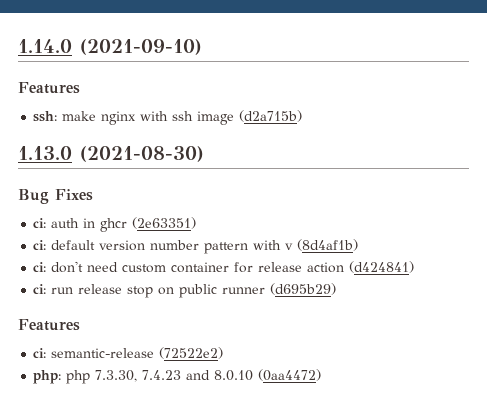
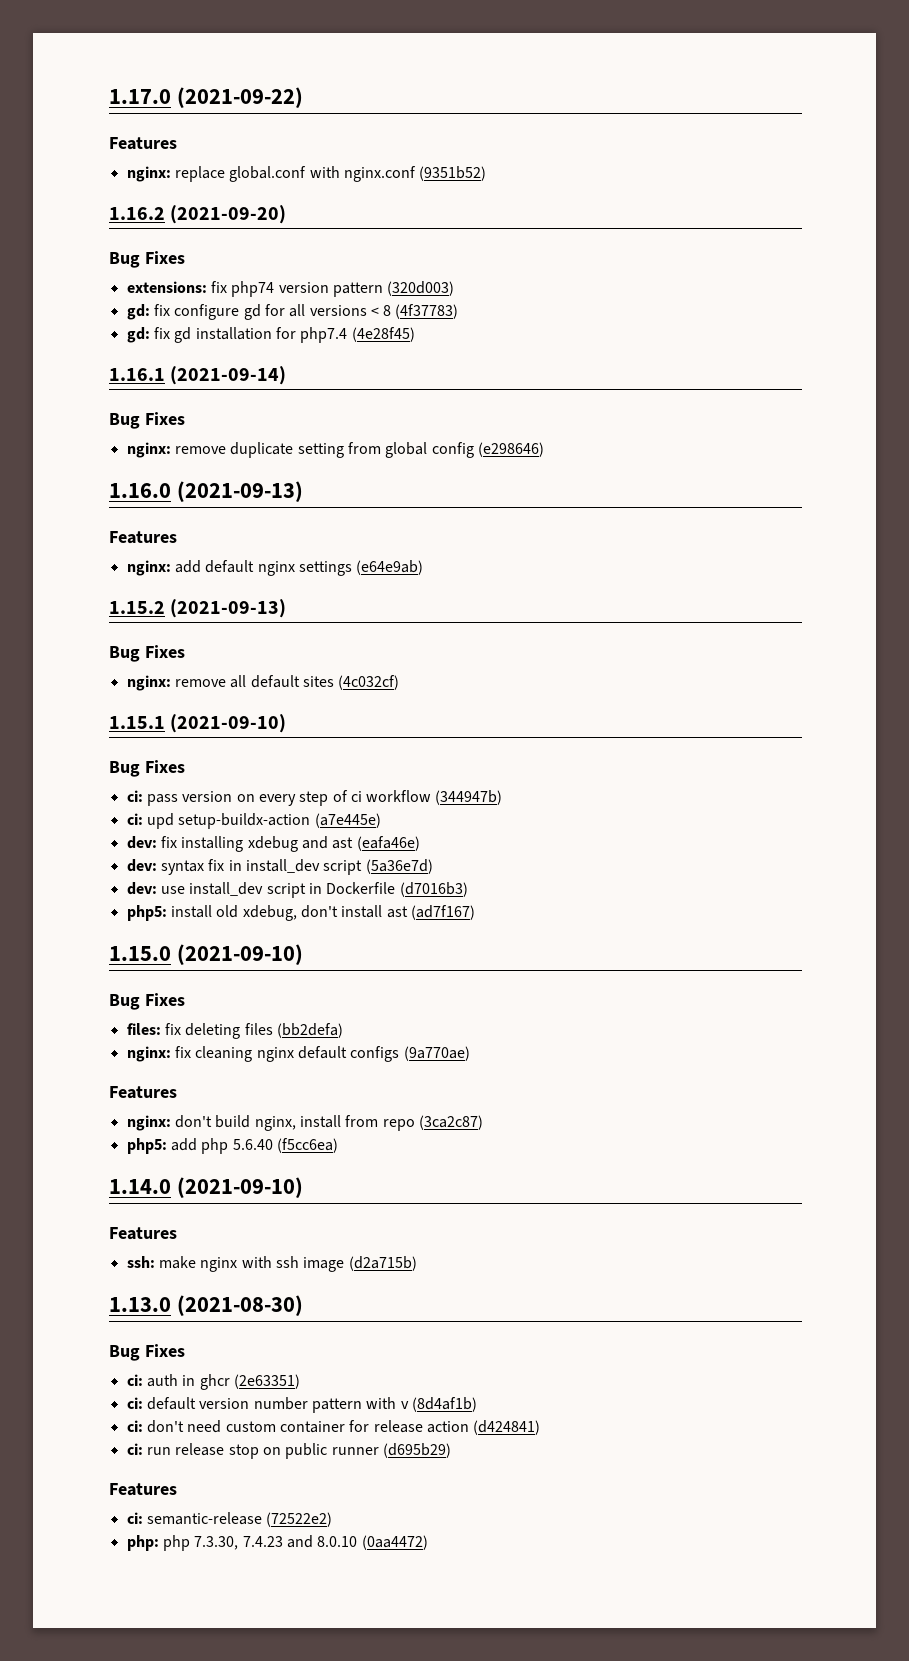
(18, 46) none -> [109,87,304,108] [109,137,177,150] [126,166,487,182] [109,205,287,224] [109,251,185,268] [126,281,455,297] [126,304,459,320] [126,327,415,343] [109,366,287,385] [109,412,185,429] [126,442,544,458] [109,481,304,502] [109,531,177,544] [126,560,424,576] [109,599,287,618] [109,645,185,662] [126,675,400,691] [109,714,287,733] [109,760,185,777] [126,790,503,806] [126,813,381,829] [126,836,420,852] [126,859,433,875] [126,882,468,898] [126,905,475,921] [109,944,304,965] [109,993,185,1010] [126,1023,343,1039] [126,1046,470,1062] [109,1086,177,1099] [126,1115,483,1131] [126,1138,338,1154] 1.17.0 (2021-09-22) // Features // nginx: replace global.conf with nginx.conf (9351b52) // 1.16.2 (2021-09-20) // Bug Fixes // extensions: fix php74 version pattern (320d003) // gd: fix configure gd for all versions < 8 (4f37783) // gd: fix gd installation for php7.4 (4e28f45) // 1.16.1 (2021-09-14) // Bug Fixes // nginx: remove duplicate setting from global config (e298646) // 1.16.0 (2021-09-13) // Features // nginx: add default nginx settings (e64e9ab) // 1.15.2 (2021-09-13) // Bug Fixes // nginx: remove all default sites (4c032cf) // 1.15.1 (2021-09-10) // Bug Fixes // ci: pass version on every step of ci workflow (344947b) // ci: upd setup-buildx-action (a7e445e) // dev: fix installing xdebug and ast (eafa46e) // dev: syntax fix in install_dev script (5a36e7d) // dev: use install_dev script in Dockerfile (d7016b3) // php5: install old xdebug, don't install ast (ad7f167) // 1.15.0 (2021-09-10) // Bug Fixes // files: fix deleting files (bb2defa) // nginx: fix cleaning nginx default configs (9a770ae) // Features // nginx: don't build nginx, install from repo (3ca2c87) // php5: add php 5.6.40 (f5cc6ea) //

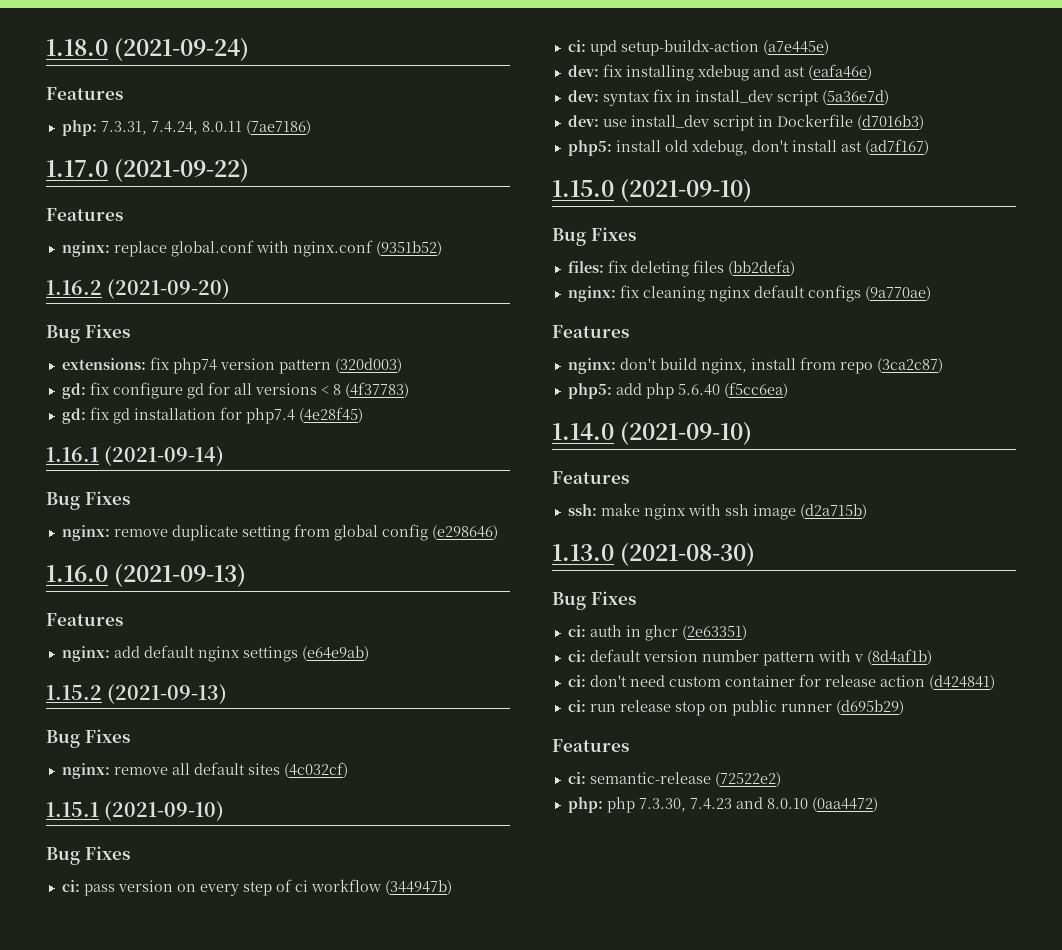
(109, 96) none -> [46,37,250,61] [46,87,123,100] [61,120,311,136] 1.18.0 (2021-09-24) // Features // php: 7.3.31, 7.4.24, 8.0.11 (7ae7186) //

